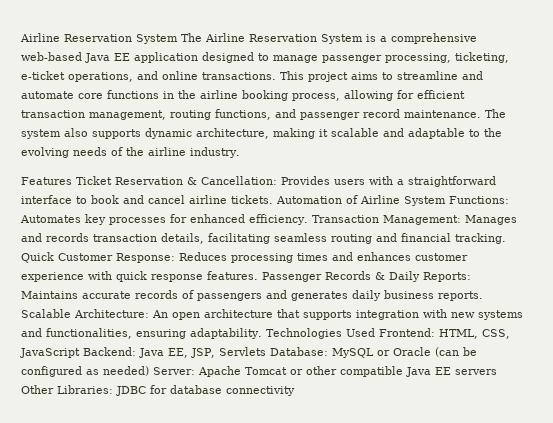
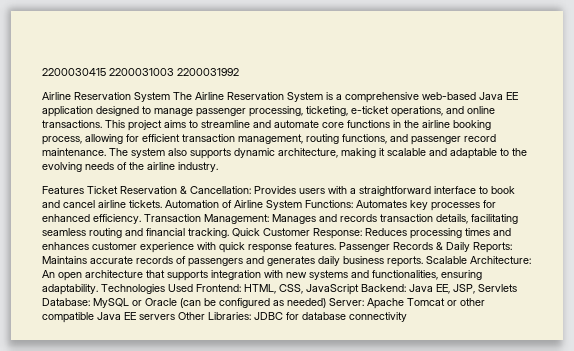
(20, 37) none -> [42,68,239,76] 2200030415 2200031003 2200031992 //

